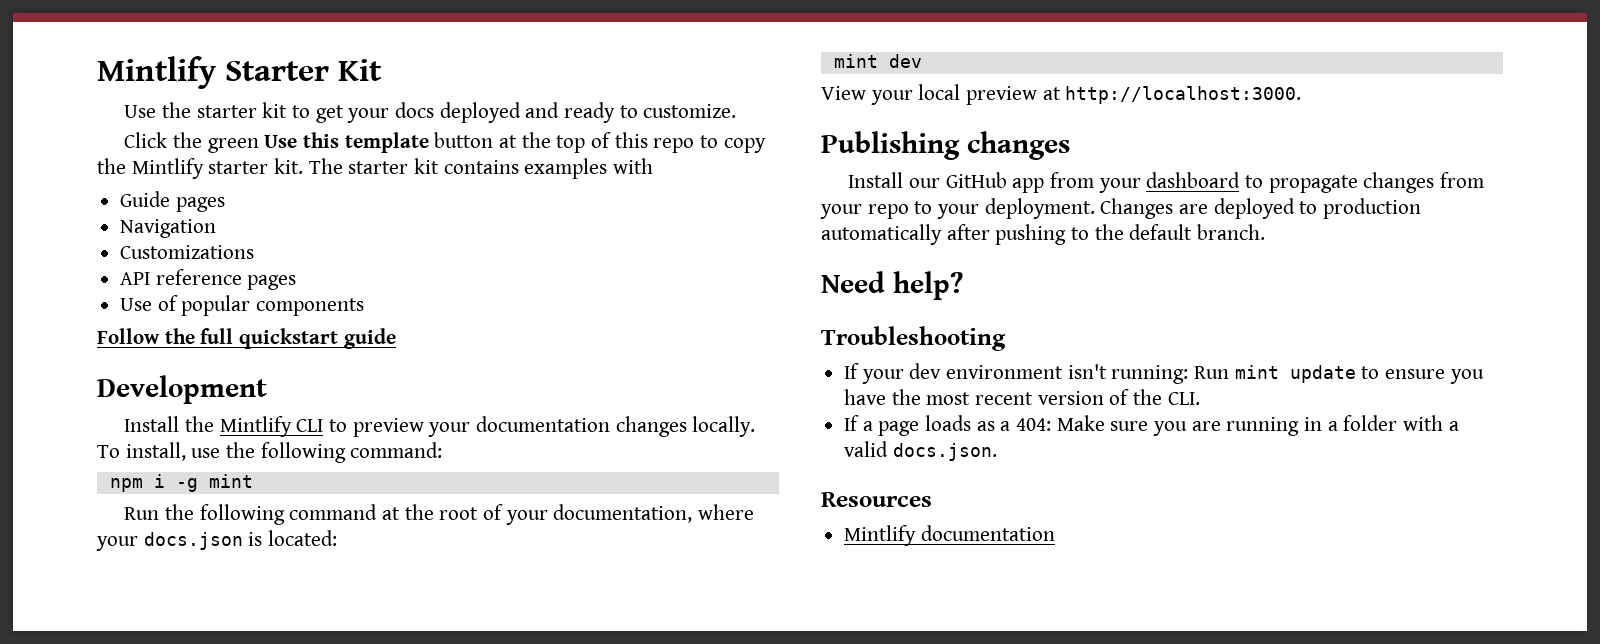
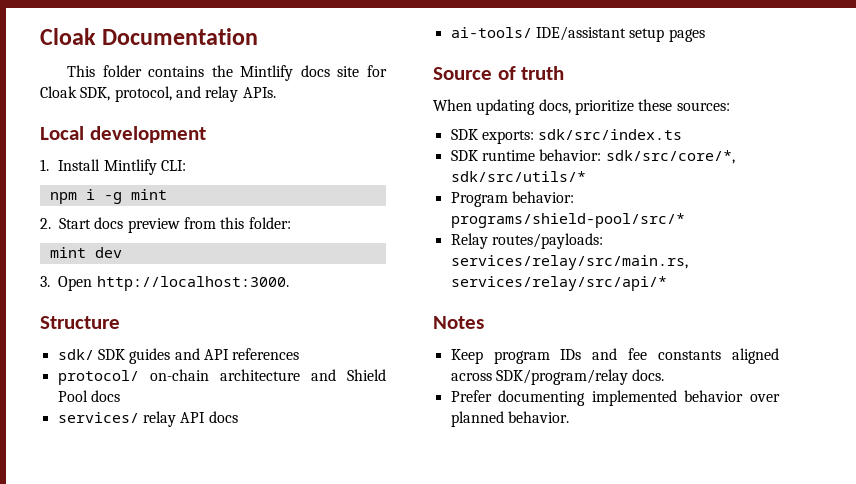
[97,56,382,89] [124,102,737,123] [124,132,766,153] [97,158,654,179] [120,191,225,212] [120,219,217,238] [120,245,255,259] [120,269,297,290] [120,295,365,316] [97,328,396,349] [97,375,267,404] [124,416,756,437] [97,442,443,463] [109,474,253,492] [124,504,755,525] [96,530,338,551] [833,54,922,68] [821,84,1302,105] [821,131,1070,160] [848,172,1485,193] [820,198,1422,219] [821,224,1266,245] [821,271,963,300] [821,326,1006,351] [844,363,1484,384] [844,389,1200,405] [844,415,1459,436] [844,441,997,461] [821,492,932,507] [844,525,1055,546] Mintlify Starter Kit // Use the starter kit to get your docs deployed and ready to customize. // Click the green Use this template button at the top of this repo to copy the Mintlify starter kit. The starter kit contains examples with // Guide pages // Navigation // Customizations // API reference pages // Use of popular components // Follow the full quickstart guide // Development // Install the Mintlify CLI to preview your documentation changes locally. To install, use the following command: // npm i -g mint // Run the following command at the root of your documentation, where your docs.json is located: // mint dev // View your local preview at http://localhost:3000. // Publishing changes // Install our GitHub app from your dashboard to propagate changes from your repo to your deployment. Changes are deployed to production automatically after pushing to the default branch. // Need help? // Troubleshooting // If your dev environment isn't running: Run mint update to ensure you have the most recent version of the CLI. // If a page loads as a 404: Make sure you are running in a folder with a valid docs.json. // Resources // Mintlify documentation -> [40,28,259,45] [67,65,387,81] [40,86,276,102] [40,126,206,143] [40,159,186,175] [49,189,167,204] [40,217,291,233] [49,247,122,258] [40,276,289,291] [40,316,120,329] [57,348,300,364] [57,369,386,385] [57,390,120,402] [57,411,238,427] [450,26,705,42] [433,66,565,80] [433,99,730,115] [450,129,683,144] [450,149,735,164] [450,171,586,182] [450,191,574,207] [450,213,685,228] [450,233,603,249] [450,255,688,270] [450,276,667,291] [433,316,484,329] [450,348,779,364] [450,369,665,385] [450,390,780,406] [450,411,569,427] Cloak Documentation // This folder contains the Mintlify docs site for Cloak SDK, protocol, and relay APIs. // Local development // 1. Install Mintlify CLI: // npm i -g mint // 2. Start docs preview from this folder: // mint dev // 3. Open http://localhost:3000. // Structure // sdk/ SDK guides and API references // protocol/ on-chain architecture and Shield Pool docs // services/ relay API docs // ai-tools/ IDE/assistant setup pages // Source of truth // When updating docs, prioritize these sources: // SDK exports: sdk/src/index.ts // SDK runtime behavior: sdk/src/core/*, sdk/src/utils/* // Program behavior: programs/shield-pool/src/* // Relay routes/payloads: services/relay/src/main.rs, services/relay/src/api/* // Notes // Keep program IDs and fee constants aligned across SDK/program/relay docs. // Prefer documenting implemented behavior over planned behavior.

